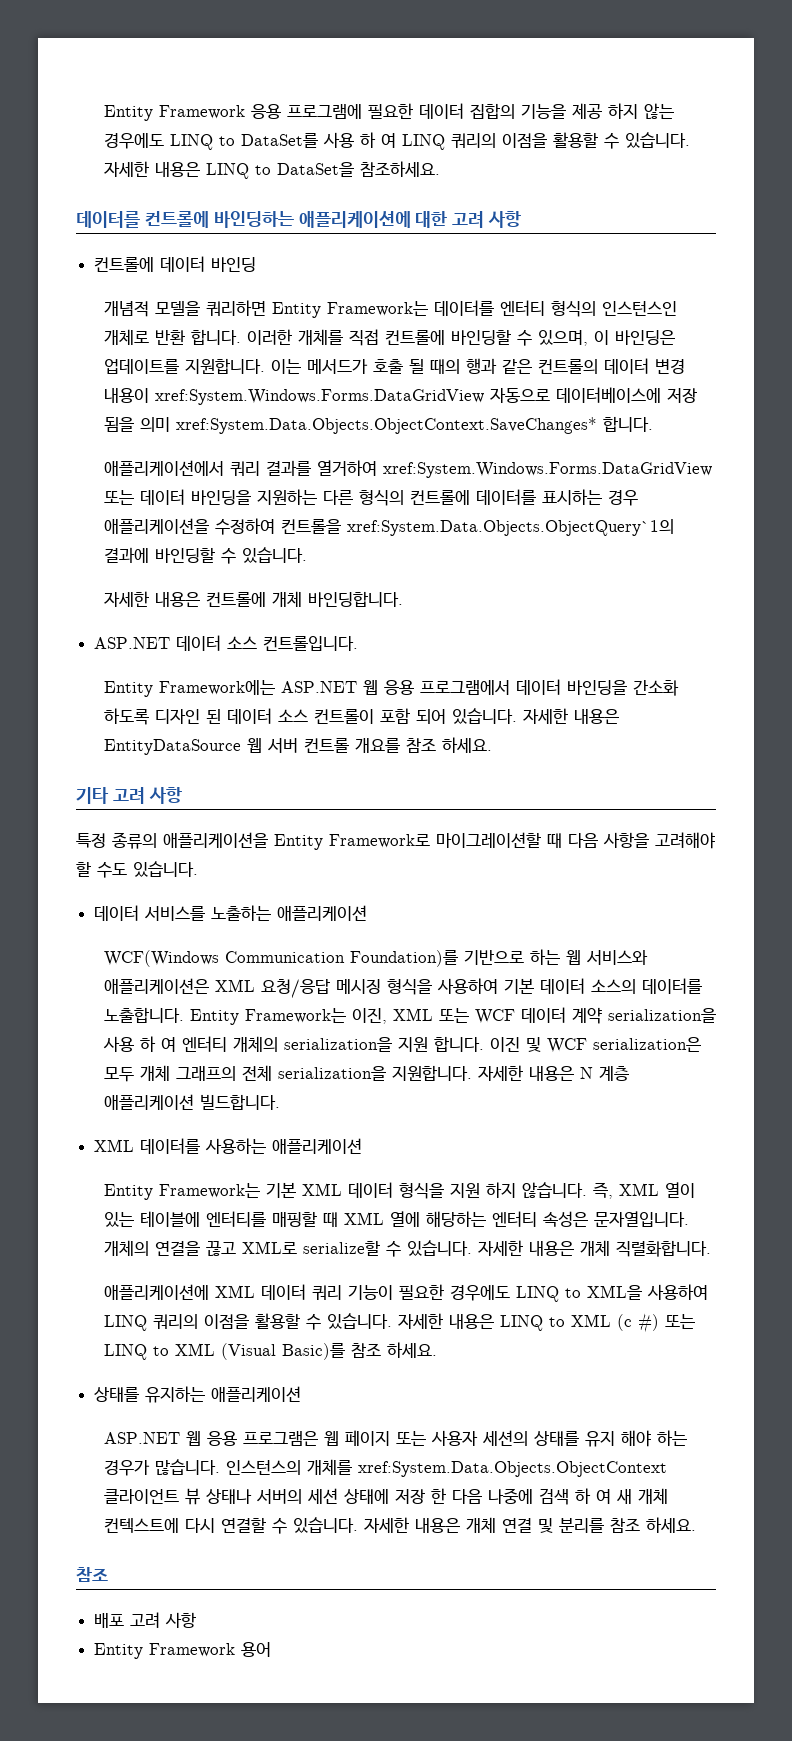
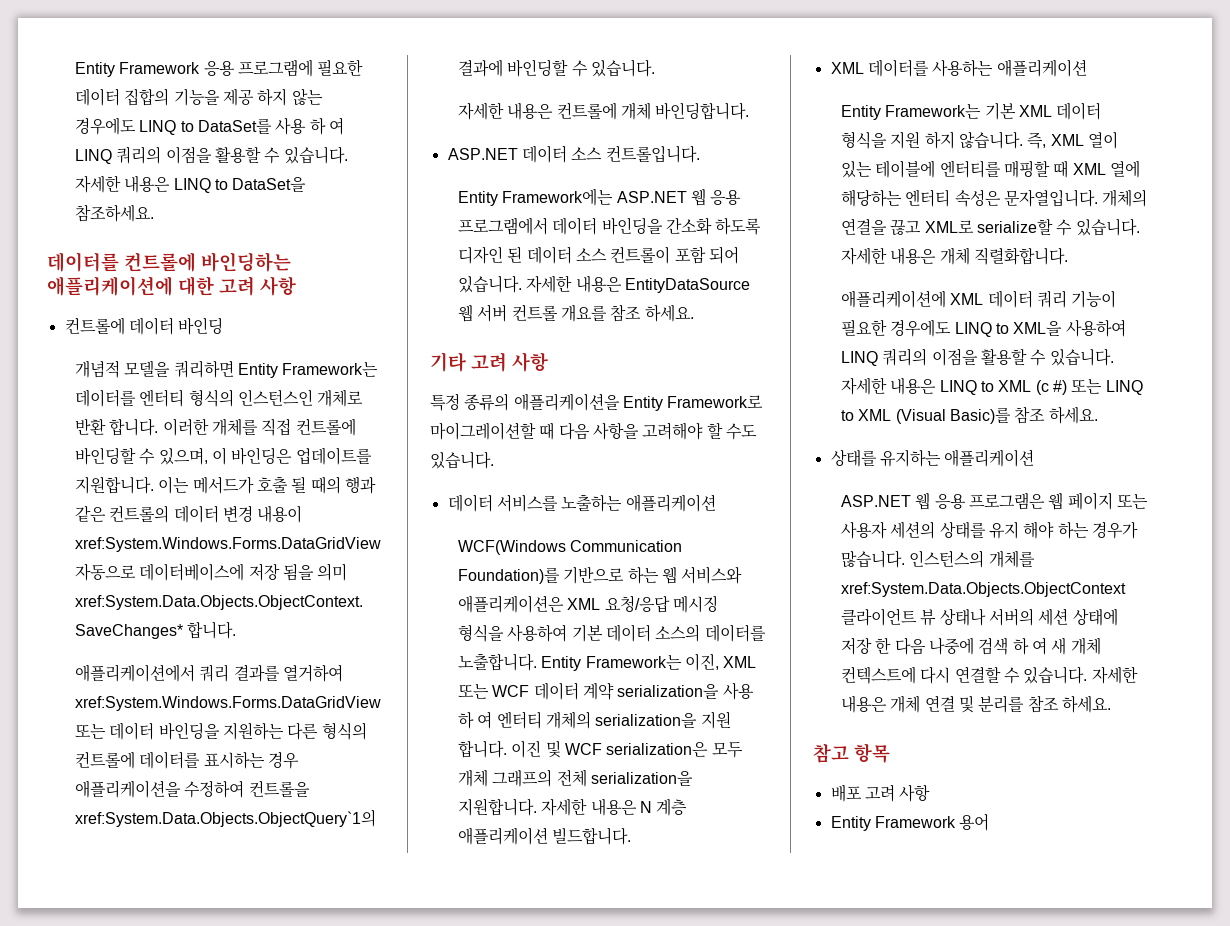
[76,1567,108,1582] 참조 -> [813,743,890,763] 참고 항목

